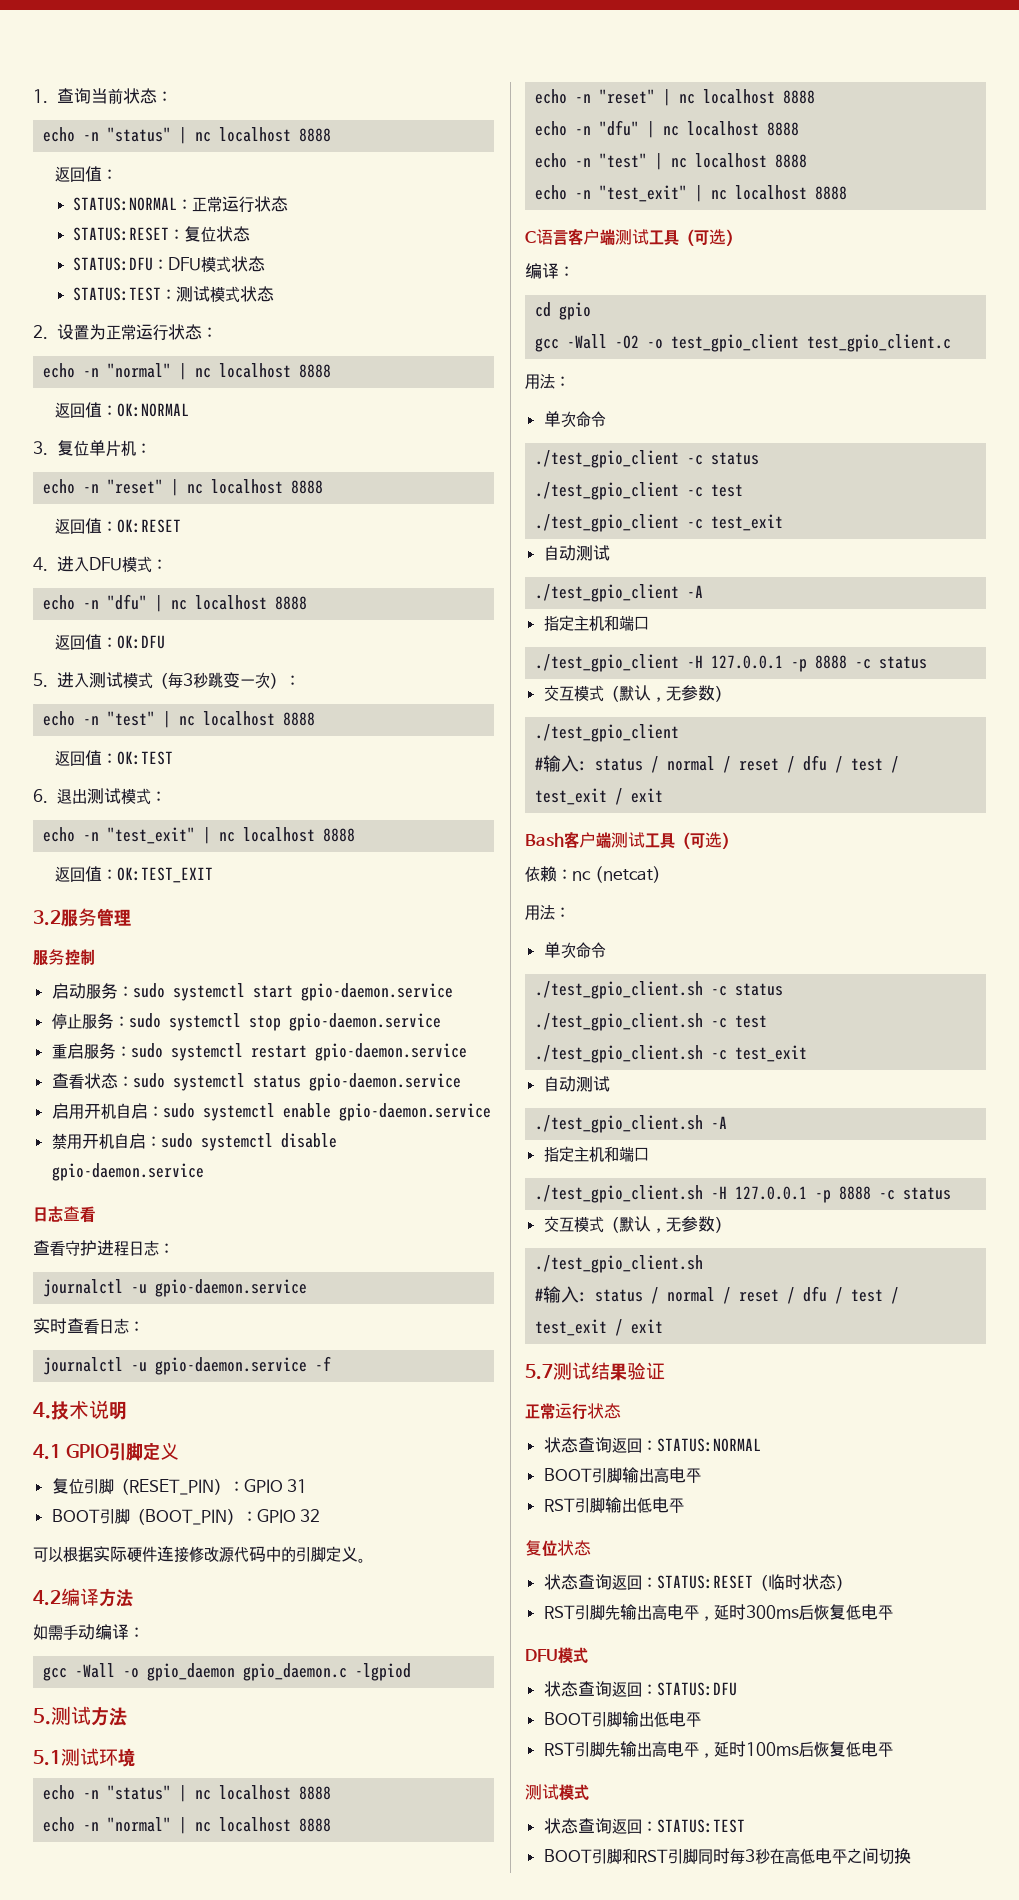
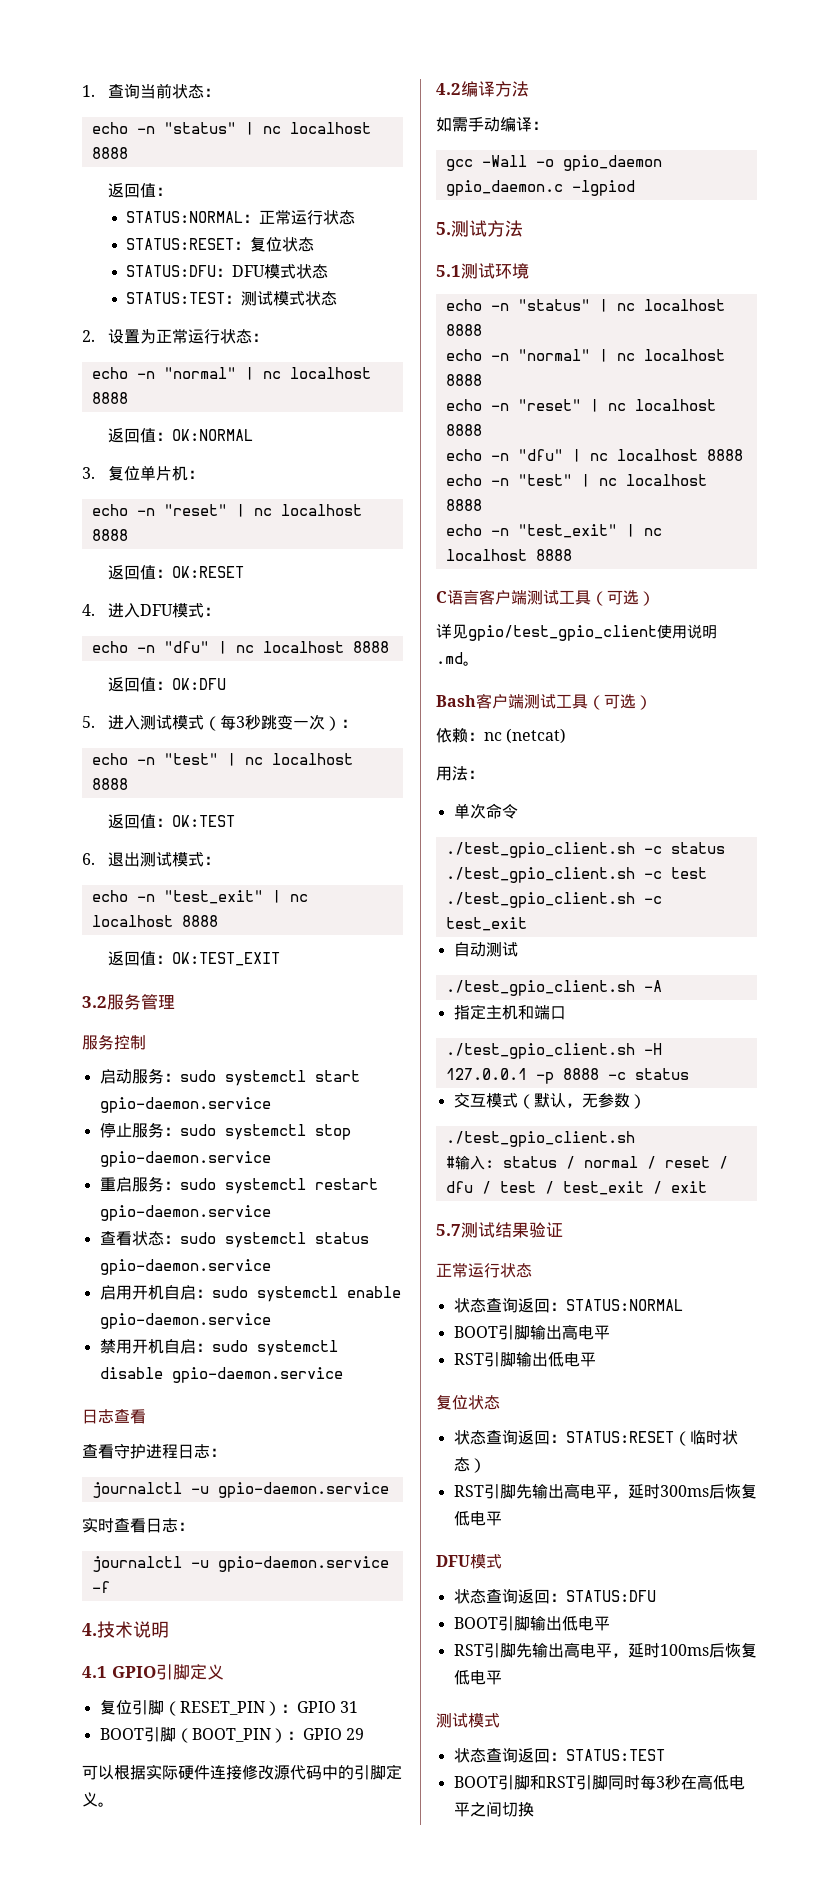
[300,1509,321,1522] 32 -> [345,1728,364,1740] 29
[525,263,574,279] [535,302,592,320] [535,334,952,352] [525,373,570,389] [543,411,606,428] [535,450,760,468] [535,482,744,500] [535,514,784,532] [543,545,610,561] [535,584,704,602] [543,615,649,631] [535,654,928,672] [543,685,730,702] [535,724,680,742] [535,755,900,773] [535,788,664,805] 编译： // cd gpio // gcc -Wall -O2 -o test_gpio_client test_gpio_client.c // 用法： // 单次命令 // ./test_gpio_client -c status // ./test_gpio_client -c test // ./test_gpio_client -c test_exit // 自动测试 // ./test_gpio_client -A // 指定主机和端口 // ./test_gpio_client -H 127.0.0.1 -p 8888 -c status // 交互模式（默认，无参数） // ./test_gpio_client // #输入: status / normal / reset / dfu / test / test_exit / exit -> [436,624,717,641] [436,652,479,666] 详见gpio/test_gpio_client使用说明.md。

